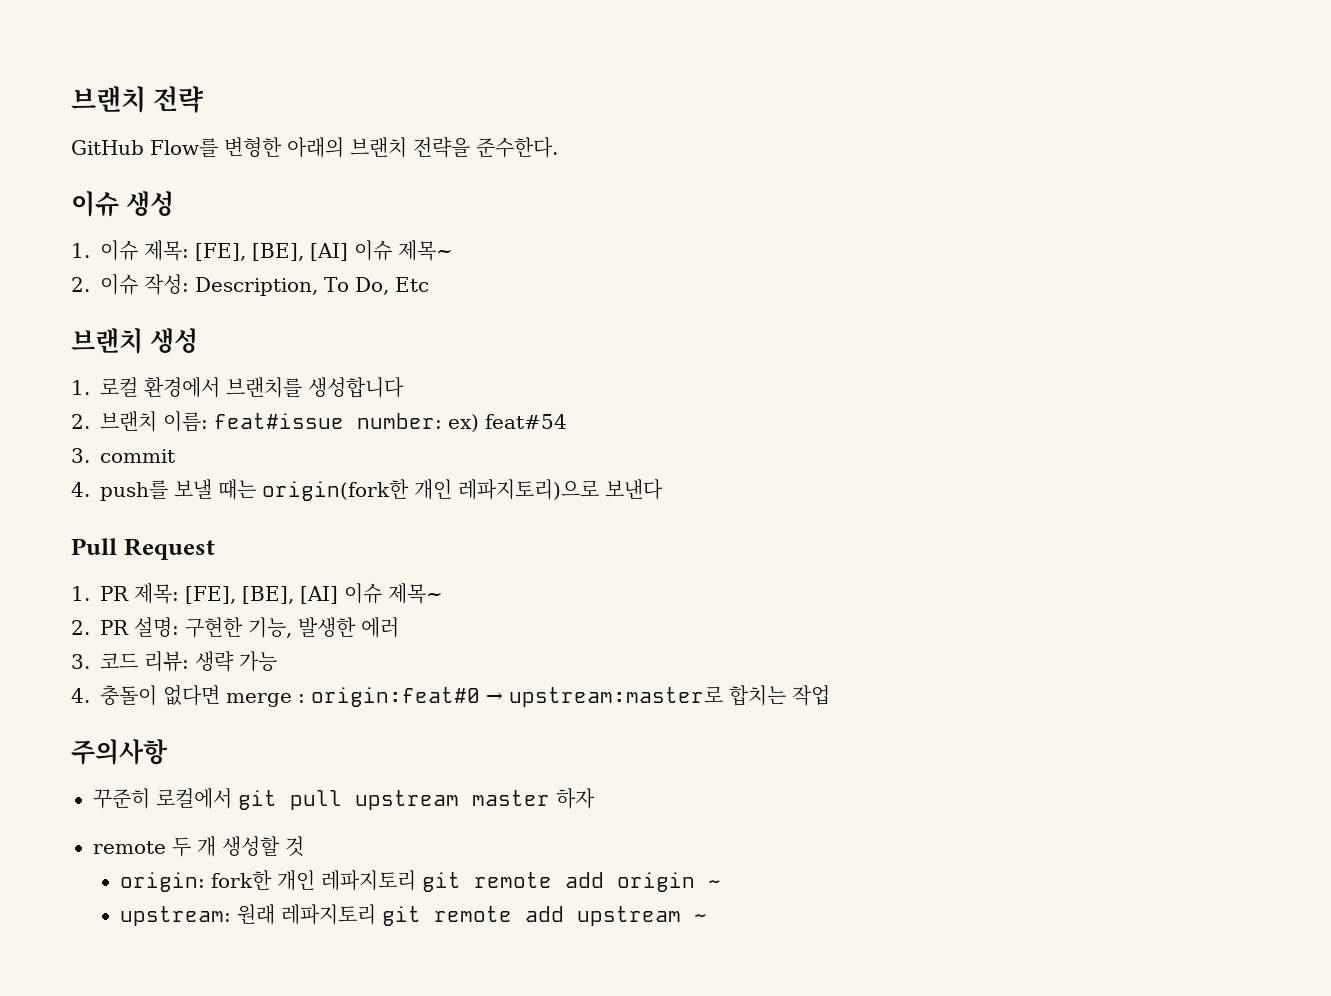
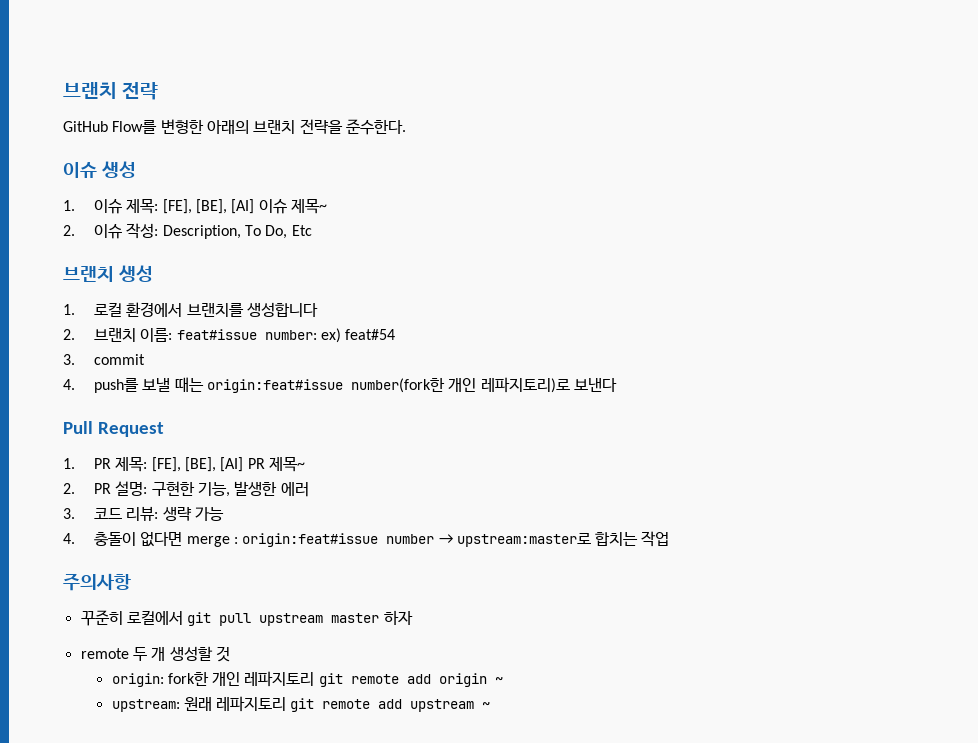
[262,479,599,501] origin(fork한 개인 레파지토리)으로 -> [206,377,570,393] origin:feat#issue number(fork한 개인 레파지토리)로
[344,583,382,604] 이슈 -> [247,458,265,469] PR
[311,687,480,707] origin:feat#0 -> [242,533,435,547] origin:feat#issue number

